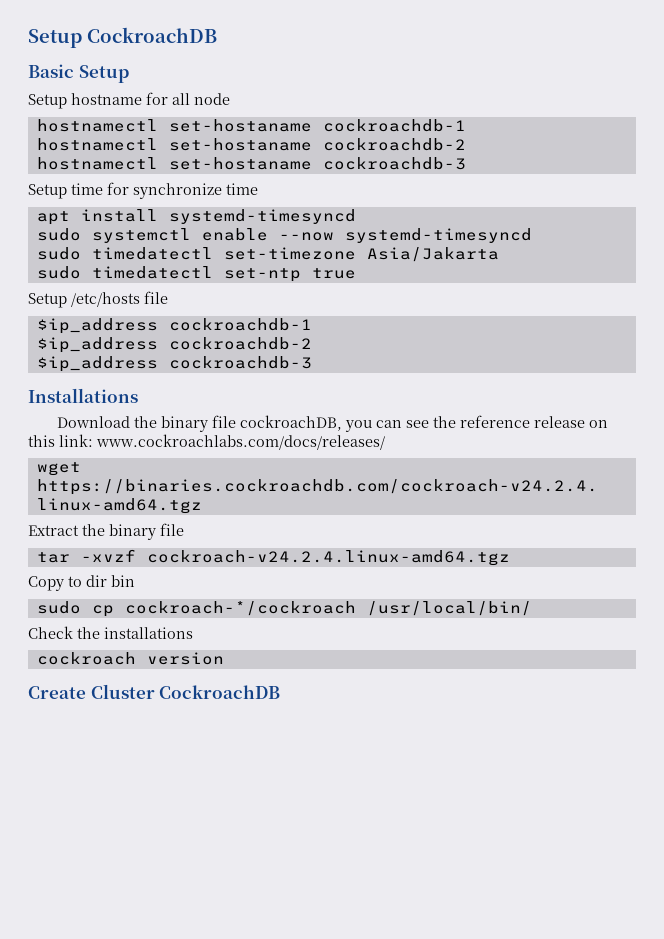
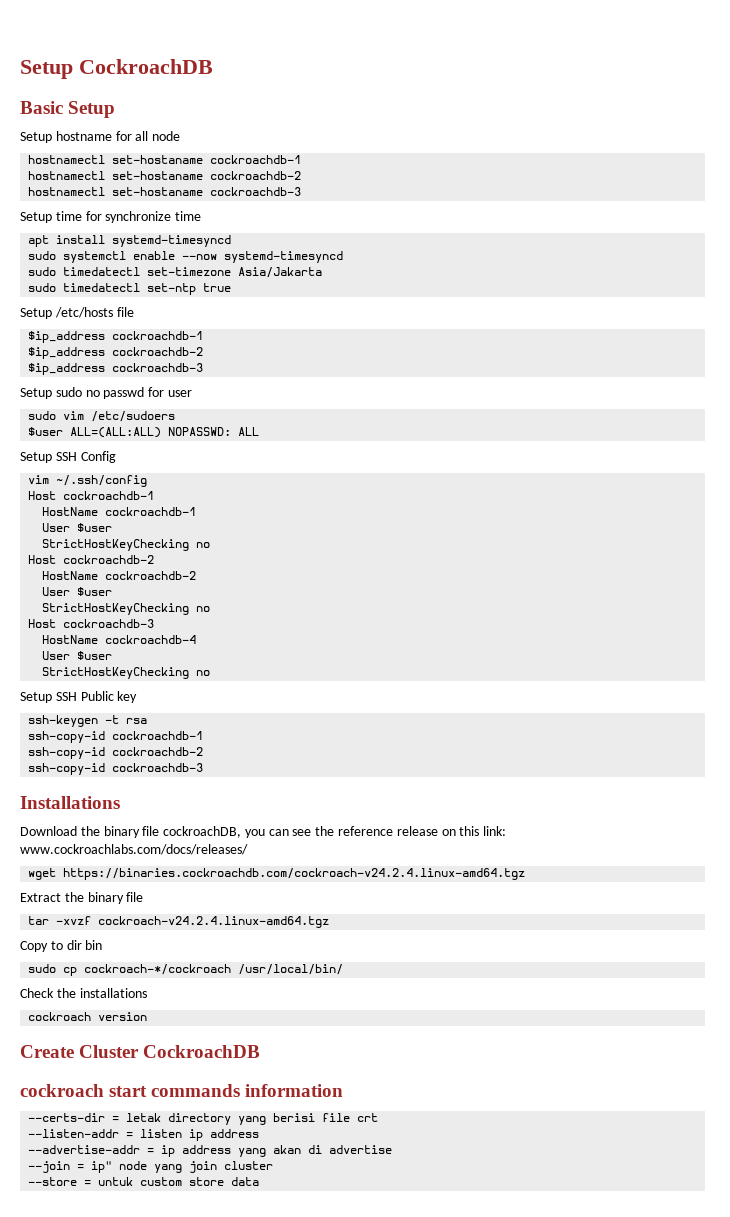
(312, 362) none -> [20,387,192,399] [28,411,176,422] [28,427,260,438] [20,451,116,463] [28,475,148,487] [28,491,155,500] [42,507,197,516] [42,523,113,532] [42,539,211,551] [28,555,155,564] [42,571,197,580] [42,587,113,596] [42,603,211,615] [28,619,155,628] [42,635,197,644] [42,651,113,660] [42,667,211,679] [20,691,138,703] [28,715,148,727] [28,731,204,743] [28,747,204,759] [28,763,204,775] // Setup sudo no passwd for user // sudo vim /etc/sudoers // $user ALL=(ALL:ALL) NOPASSWD: ALL // Setup SSH Config // vim ~/.ssh/config // Host cockroachdb-1 // HostName cockroachdb-1 // User $user // StrictHostKeyChecking no // Host cockroachdb-2 // HostName cockroachdb-2 // User $user // StrictHostKeyChecking no // Host cockroachdb-3 // HostName cockroachdb-4 // User $user // StrictHostKeyChecking no // Setup SSH Public key // ssh-keygen -t rsa // ssh-copy-id cockroachdb-1 // ssh-copy-id cockroachdb-2 // ssh-copy-id cockroachdb-3
(281, 692) none -> [20,1084,344,1097] [28,1113,379,1125] [28,1129,260,1141] [28,1145,393,1157] [28,1161,274,1173] [28,1177,260,1186] // cockroach start commands information // --certs-dir = letak directory yang berisi file crt // --listen-addr = listen ip address // --advertise-addr = ip address yang akan di advertise // --join = ip" node yang join cluster // --store = untuk custom store data

